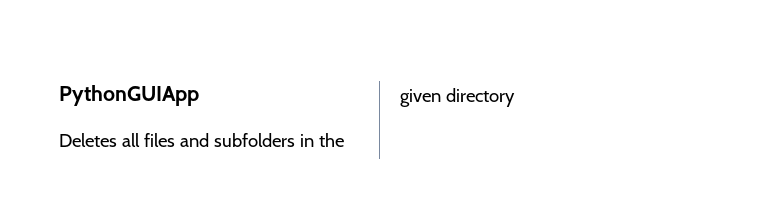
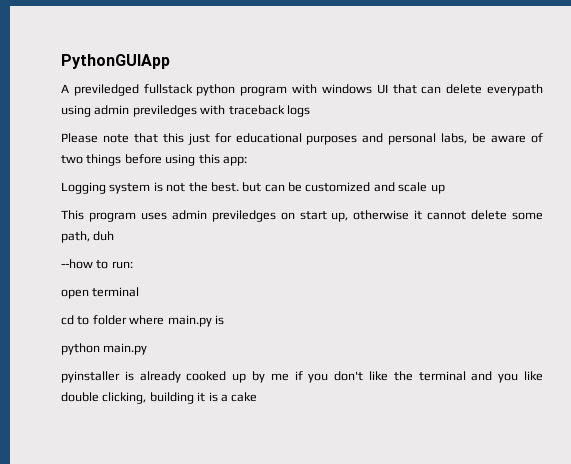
[59,133,344,147] [400,88,515,107] Deletes all files and subfolders in the given directory -> [61,84,543,96] [61,105,310,117] [61,133,543,145] [61,154,247,166] [61,182,445,194] [61,210,544,222] [61,231,115,243] [61,259,133,269] [61,287,140,299] [61,315,224,327] [61,343,148,355] [61,371,544,383] [61,392,258,404] A previledged fullstack python program with windows UI that can delete everypath using admin previledges with traceback logs // Please note that this just for educational purposes and personal labs, be aware of two things before using this app: // Logging system is not the best. but can be customized and scale up // This program uses admin previledges on start up, otherwise it cannot delete some path, duh // --how to run: // open terminal // cd to folder where main.py is // python main.py // pyinstaller is already cooked up by me if you don't like the terminal and you like double clicking, building it is a cake

